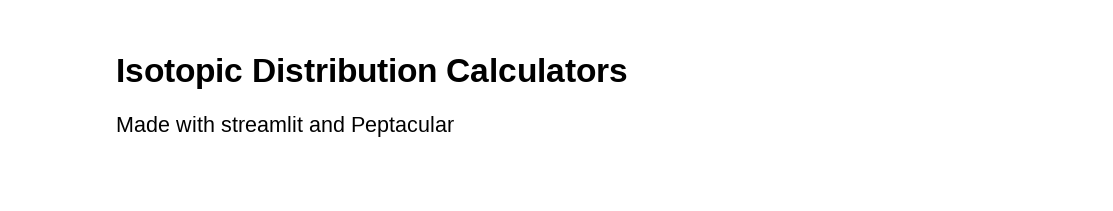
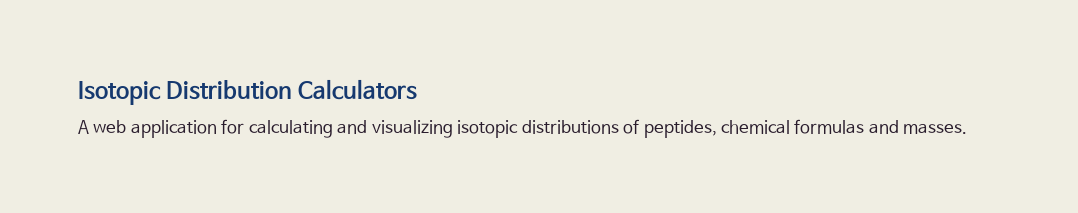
[116,116,454,137] Made with streamlit and Peptacular -> [78,119,968,138] A web application for calculating and visualizing isotopic distributions of peptides, chemical formulas and masses.

